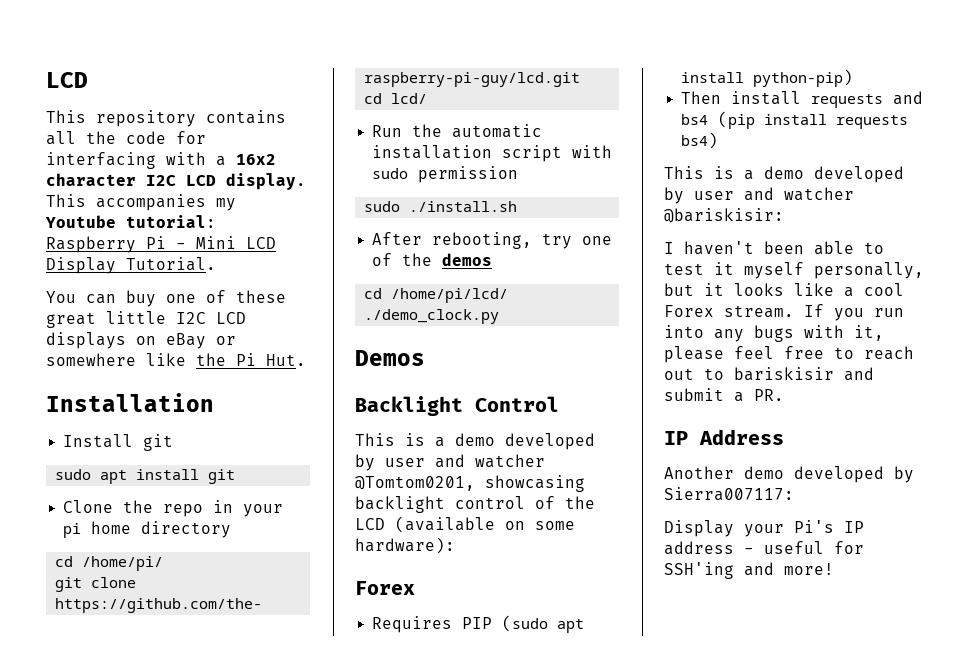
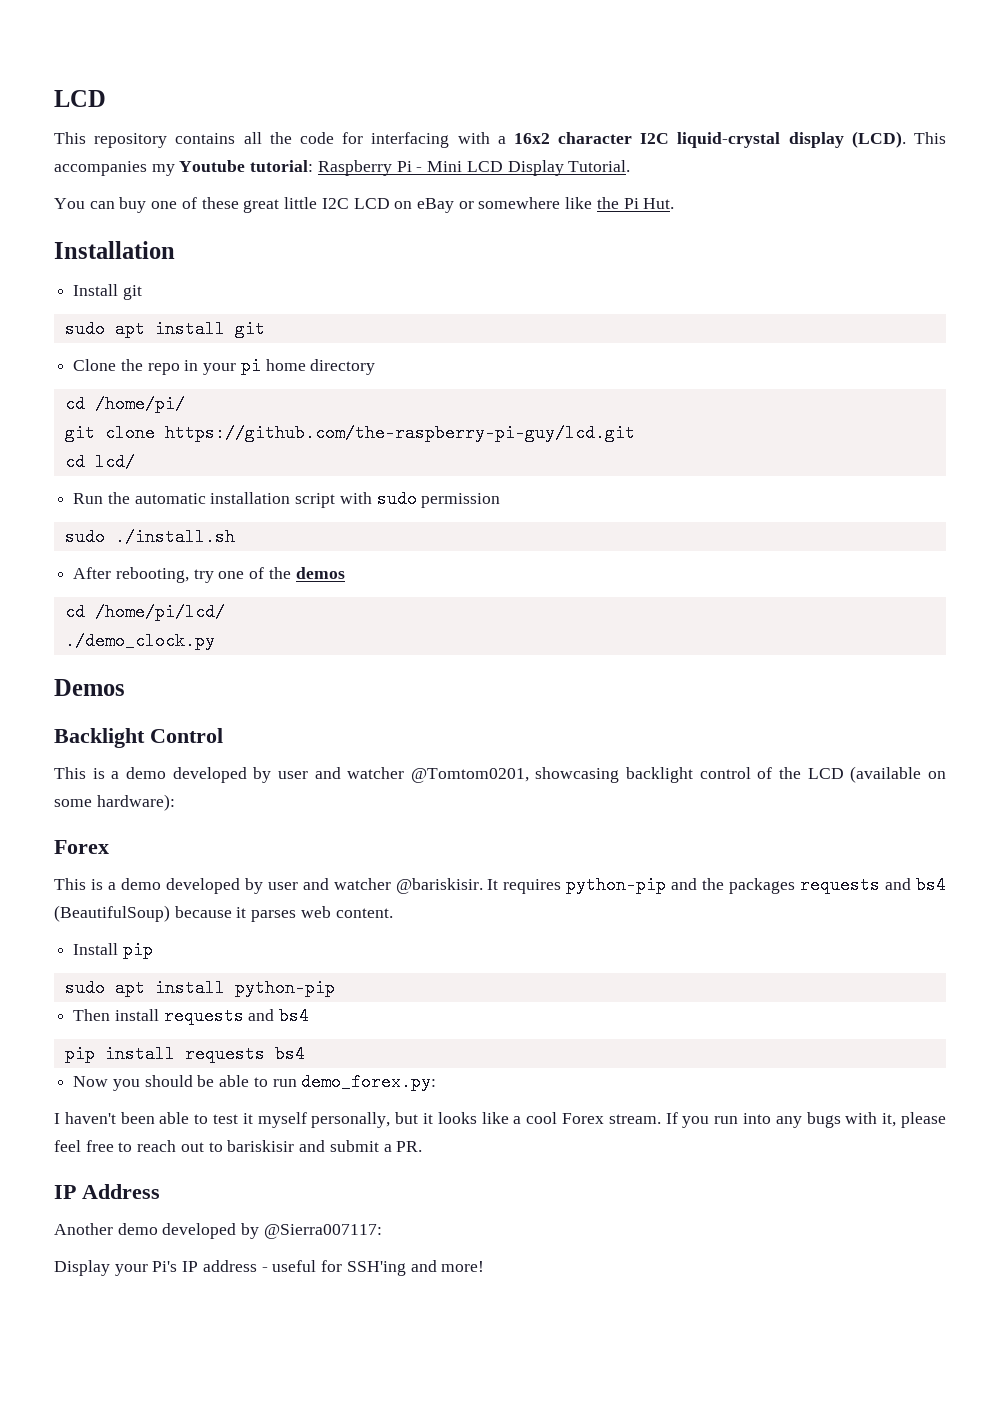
[186,173,306,190] LCD display. -> [677,131,906,148] liquid-crystal display (LCD).
[46,332,126,349] displays -> (390, 203) none
[372,615,585,633] [681,69,854,87] [681,91,924,108] [681,111,909,129] [681,132,719,149] [664,166,904,183] [664,187,854,204] [664,208,784,223] // Requires PIP (sudo apt install python-pip) // Then install requests and bs4 (pip install requests bs4) // This is a demo developed by user and watcher @bariskisir: -> [54,876,947,894] [54,905,393,922] [73,941,153,959] [64,979,335,997] [73,1007,310,1025] [64,1045,305,1063] [73,1073,437,1091] // This is a demo developed by user and watcher @bariskisir. It requires python-pip and the packages requests and bs4 (BeautifulSoup) because it parses web content. // Install pip // sudo apt install python-pip // Then install requests and bs4 // pip install requests bs4 // Now you should be able to run demo_forex.py:
[664,487,794,501] Sierra007117: -> [263,1224,382,1239] @Sierra007117:

